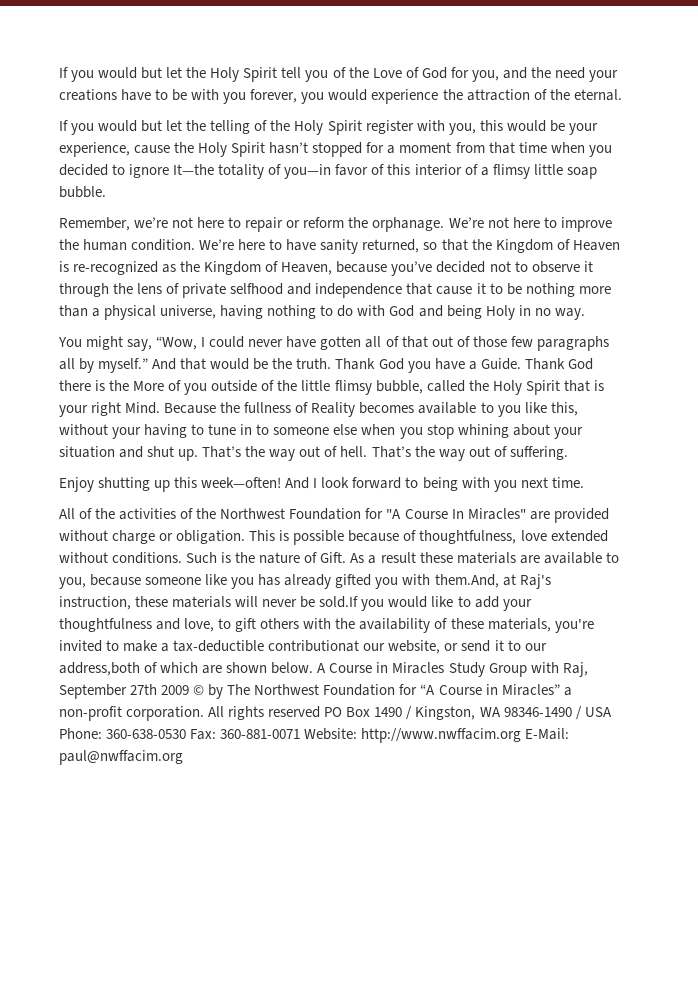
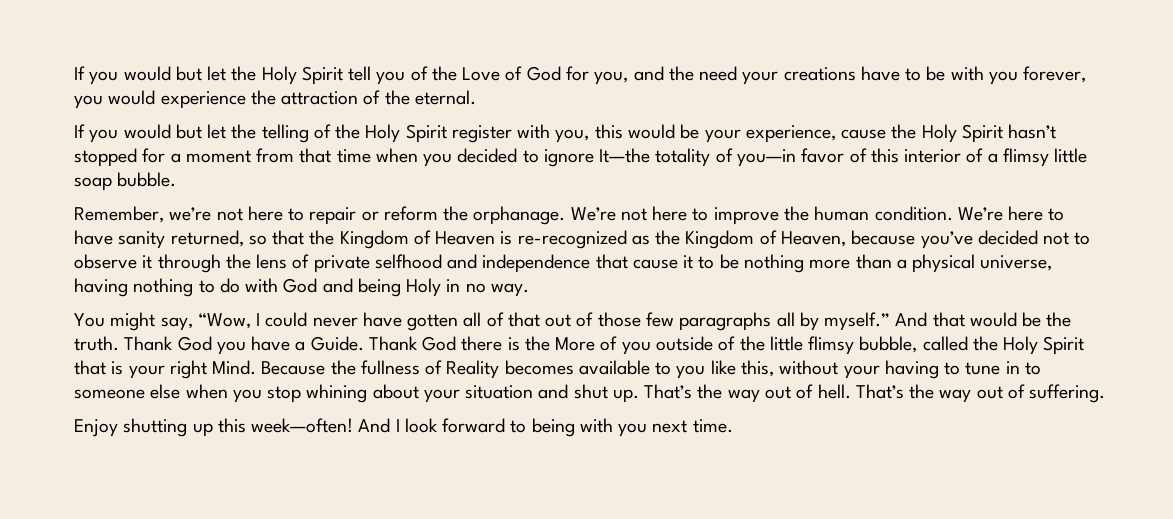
[59,508,609,523] [59,530,608,545] [59,552,619,564] [59,574,551,589] [59,596,532,611] [59,618,594,633] [59,640,547,654] [59,662,588,677] [59,684,572,699] [59,706,612,721] [59,728,570,743] [59,750,183,765] // All of the activities of the Northwest Foundation for "A Course In Miracles" are provided without charge or obligation. This is possible because of thoughtfulness, love extended without conditions. Such is the nature of Gift. As a result these materials are available to you, because someone like you has already gifted you with them.And, at Raj's instruction, these materials will never be sold.If you would like to add your thoughtfulness and love, to gift others with the availability of these materials, you're invited to make a tax-deductible contributionat our website, or send it to our address,both of which are shown below. A Course in Miracles Study Group with Raj, September 27th 2009 © by The Northwest Foundation for “A Course in Miracles” a non-profit corporation. All rights reserved PO Box 1490 / Kingston, WA 98346-1490 / USA Phone: 360-638-0530 Fax: 360-881-0071 Website: http://www.nwffacim.org E-Mail: paul@nwffacim.org -> (733, 426) none

